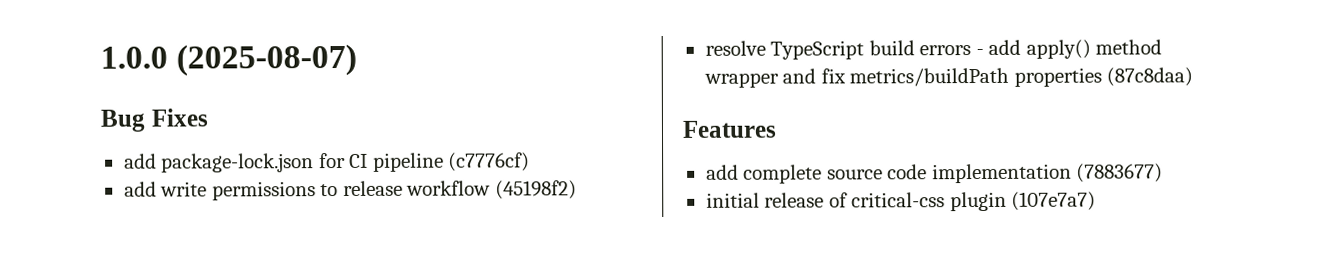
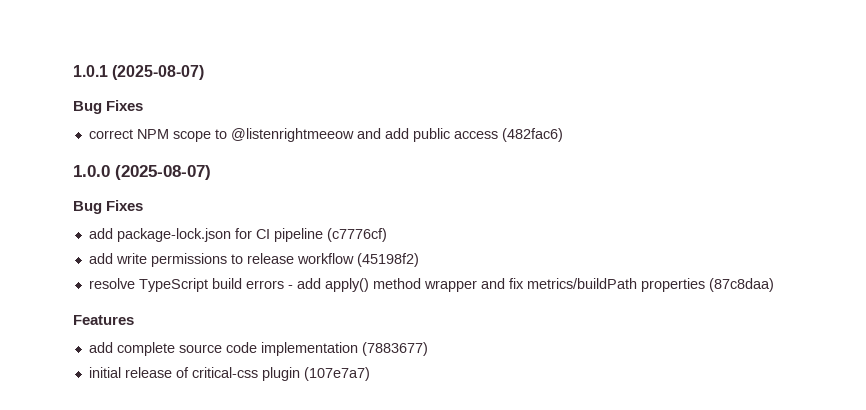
(100, 57) none -> [73,65,205,80] [73,100,144,114] [88,128,563,142] 1.0.1 (2025-08-07) // Bug Fixes // correct NPM scope to @listenrightmeeow and add public access (482fac6) //

